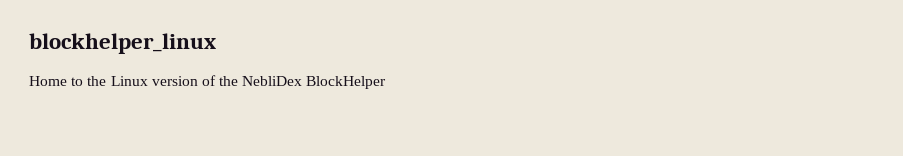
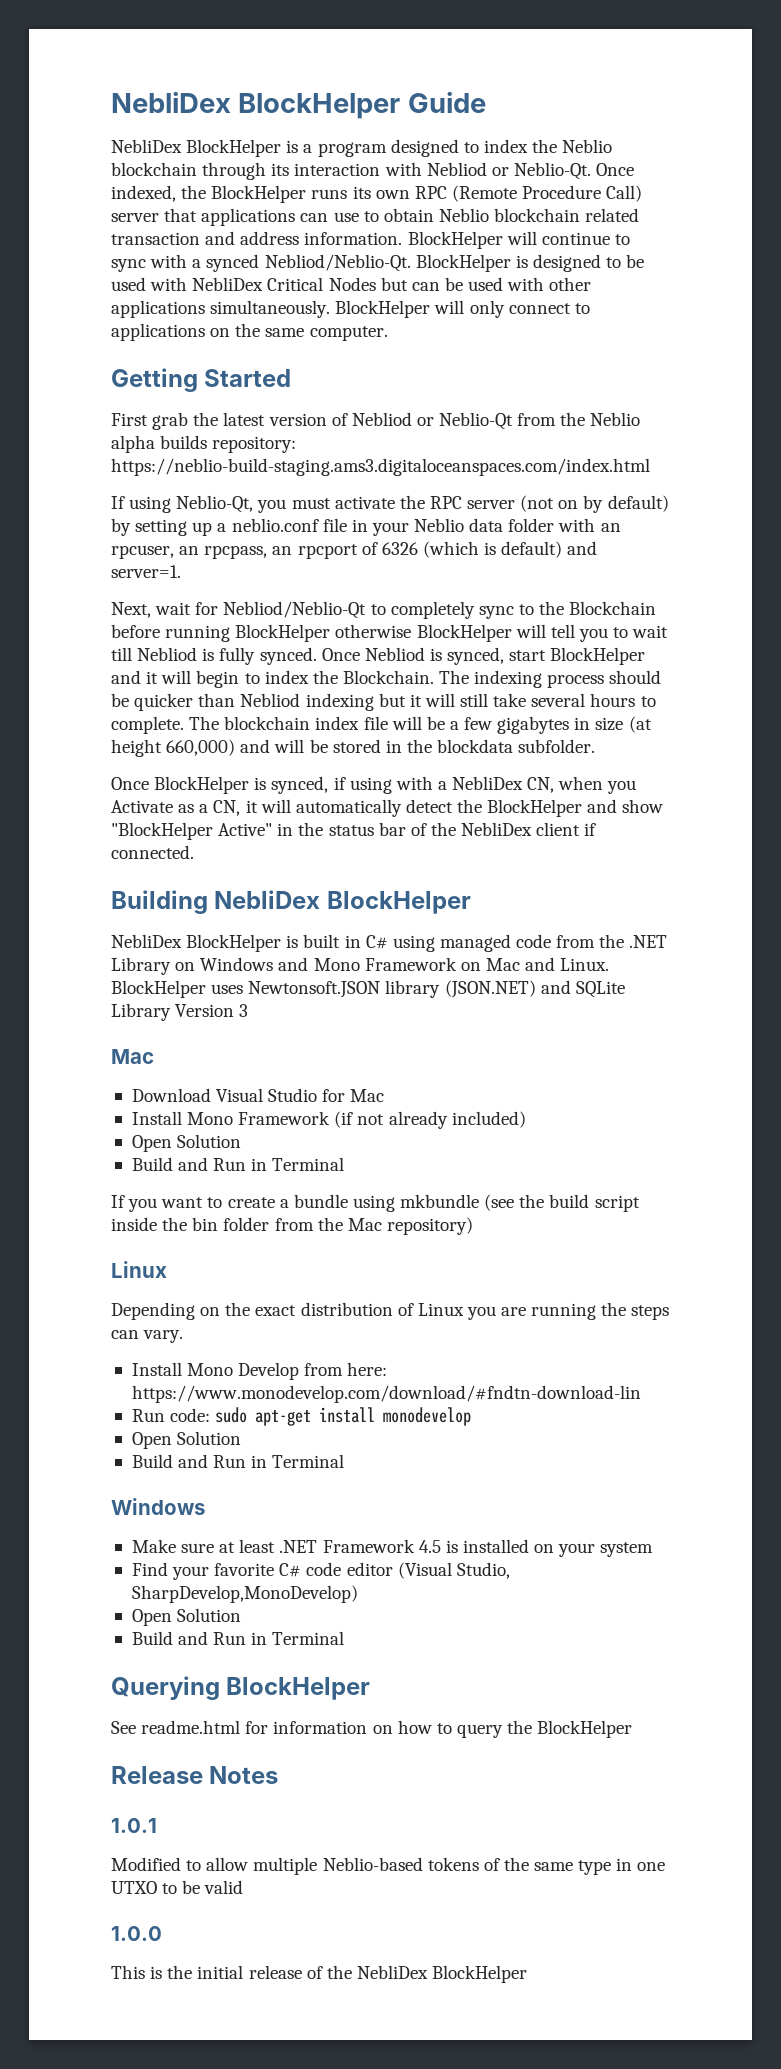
[29,33,216,54] [29,76,198,86] blockhelper_linux // Home to the Linux version -> [111,91,486,119] [111,139,613,157] [111,162,635,180] [111,185,643,203] [111,208,640,226] [111,231,630,249] [111,254,645,272] [111,277,592,291] [111,300,590,318] [111,323,388,341] [111,368,292,392] [111,412,641,430] [111,435,297,453] [111,458,650,476] [111,495,669,513] [111,518,621,536] [111,541,598,559] [111,565,181,578] [111,601,657,619] [111,624,669,642] [111,647,646,665] [111,670,662,688] [111,693,656,711] [111,716,652,734] [111,739,596,757] [111,776,637,794] [111,799,664,817] [111,822,597,840] [111,845,194,859] [111,890,471,914] [111,934,668,952] [111,957,610,975] [111,980,625,998] [111,1003,249,1021] [111,1049,154,1064] [131,1088,385,1102] [131,1111,526,1129] [131,1134,242,1152] [131,1157,345,1171] [111,1194,640,1212] [111,1217,473,1235] [111,1261,167,1278] [111,1302,670,1320] [111,1330,184,1343] [131,1362,388,1380] [131,1385,641,1403] [131,1407,472,1426] [131,1431,242,1449] [131,1454,345,1468] [111,1498,205,1515] [131,1539,654,1557] [131,1562,510,1580] [131,1585,358,1603] [131,1608,242,1626] [131,1631,345,1645] [111,1676,371,1700] [111,1720,633,1738] [111,1766,279,1784] [111,1818,157,1833] [111,1857,666,1875] [111,1880,244,1894] [111,1926,162,1941] [111,1965,302,1979] NebliDex BlockHelper Guide // NebliDex BlockHelper is a program designed to index the Neblio blockchain through its interaction with Nebliod or Neblio-Qt. Once indexed, the BlockHelper runs its own RPC (Remote Procedure Call) server that applications can use to obtain Neblio blockchain related transaction and address information. BlockHelper will continue to sync with a synced Nebliod/Neblio-Qt. BlockHelper is designed to be used with NebliDex Critical Nodes but can be used with other applications simultaneously. BlockHelper will only connect to applications on the same computer. // Getting Started // First grab the latest version of Nebliod or Neblio-Qt from the Neblio alpha builds repository: https://neblio-build-staging.ams3.digitaloceanspaces.com/index.html // If using Neblio-Qt, you must activate the RPC server (not on by default) by setting up a neblio.conf file in your Neblio data folder with an rpcuser, an rpcpass, an rpcport of 6326 (which is default) and server=1. // Next, wait for Nebliod/Neblio-Qt to completely sync to the Blockchain before running BlockHelper otherwise BlockHelper will tell you to wait till Nebliod is fully synced. Once Nebliod is synced, start BlockHelper and it will begin to index the Blockchain. The indexing process should be quicker than Nebliod indexing but it will still take several hours to complete. The blockchain index file will be a few gigabytes in size (at height 660,000) and will be stored in the blockdata subfolder. // Once BlockHelper is synced, if using with a NebliDex CN, when you Activate as a CN, it will automatically detect the BlockHelper and show "BlockHelper Active" in the status bar of the NebliDex client if connected. // Building NebliDex BlockHelper // NebliDex BlockHelper is built in C# using managed code from the .NET Library on Windows and Mono Framework on Mac and Linux. BlockHelper uses Newtonsoft.JSON library (JSON.NET) and SQLite Library Version 3 // Mac // Download Visual Studio for Mac // Install Mono Framework (if not already included) // Open Solution // Build and Run in Terminal // If you want to create a bundle using mkbundle (see the build script inside the bin folder from the Mac repository) // Linux // Depending on the exact distribution of Linux you are running the steps can vary. // Install Mono Develop from here: https://www.monodevelop.com/download/#fndtn-download-lin // Run code: sudo apt-get install monodevelop // Open Solution // Build and Run in Terminal // Windows // Make sure at least .NET Framework 4.5 is installed on your system // Find your favorite C# code editor (Visual Studio, SharpDevelop,MonoDevelop) // Open Solution // Build and Run in Terminal // Querying BlockHelper // See readme.html for information on how to query the BlockHelper // Release Notes // 1.0.1 // Modified to allow multiple Neblio-based tokens of the same type in one UTXO to be valid // 1.0.0 // This is the initial release

